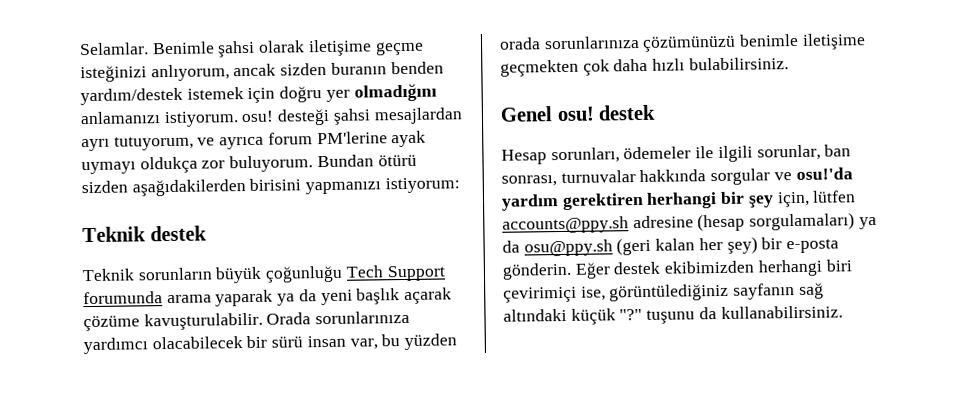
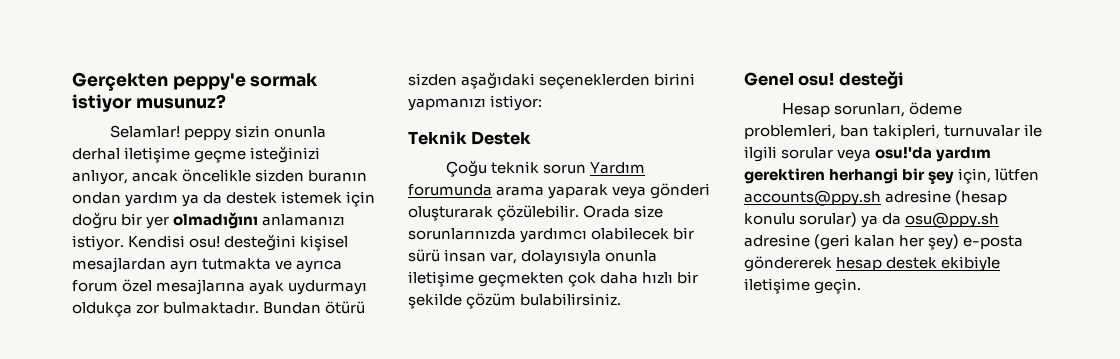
[79,39,424,58] [80,61,444,83] [80,87,183,106] Selamlar. Benimle şahsi olarak iletişime geçme isteğinizi anlıyorum, ancak sizden buranın benden yardım/destek -> [72,72,319,91] [72,94,226,112] [109,125,326,141] [72,146,321,163] [72,169,368,185] [72,192,278,207] Gerçekten peppy'e sormak istiyor musunuz? // Selamlar! peppy sizin onunla derhal iletişime geçme isteğinizi anlıyor, ancak öncelikle sizden buranın ondan yardım ya da destek
(323, 94) none -> [121,213,143,226] bir
[163,108,371,128] istiyorum. osu! desteği şahsi -> [72,234,349,251] istiyor. Kendisi osu! desteğini kişisel
[113,135,194,151] tutuyorum, -> [202,258,272,270] tutmakta
[316,130,427,148] [81,161,136,175] PM'lerine ayak uymayı -> [122,279,368,295] özel mesajlarına ayak uydurmayı
[229,155,314,173] buluyorum. -> [163,302,260,314] bulmaktadır.
[131,177,460,197] [82,225,207,243] [82,265,446,284] [83,287,453,307] [83,310,411,332] [83,333,458,355] [499,33,800,52] aşağıdakilerden birisini yapmanızı istiyorum: // Teknik destek // Teknik sorunların büyük çoğunluğu Tech Support forumunda arama yaparak ya da yeni başlık açarak çözüme kavuşturulabilir. Orada sorunlarınıza yardımcı olacabilecek bir sürü insan var, bu yüzden orada sorunlarınıza çözümünüzü benimle -> [461,72,696,89] [408,95,543,111] [408,131,532,145] [445,160,645,177] [408,183,711,199] [408,205,664,221] [408,227,695,243] [408,249,658,265] aşağıdaki seçeneklerden birini yapmanızı istiyor: // Teknik Destek // Çoğu teknik sorun Yardım forumunda arama yaparak veya gönderi oluşturarak çözülebilir. Orada size sorunlarınızda yardımcı olabilecek bir sürü insan var, dolayısıyla onunla
(686, 64) none -> [677,271,699,284] [408,293,517,309] bir şekilde çözüm
[598,104,657,121] destek -> [838,71,904,89] desteği
[623,144,852,163] [501,168,792,187] ödemeler ile ilgili sorunlar, ban sonrası, turnuvalar hakkında sorgular ve -> [908,102,962,115] [744,124,1043,139] [744,146,872,162] ödeme problemleri, ban takipleri, turnuvalar ile ilgili sorular veya
[749,212,856,231] sorgulamaları) -> [744,212,858,227] konulu sorular)
(613, 248) none -> [744,234,810,247] adresine
[761,237,840,254] [502,259,852,280] [503,282,824,303] [503,305,843,325] bir e-posta gönderin. Eğer destek ekibimizden herhangi biri çevirimiçi ise, görüntülediğiniz sayfanın sağ altındaki küçük "?" tuşunu da kullanabilirsiniz. -> [963,235,1024,249] [744,256,1001,272] [744,278,862,294] e-posta göndererek hesap destek ekibiyle iletişime geçin.

